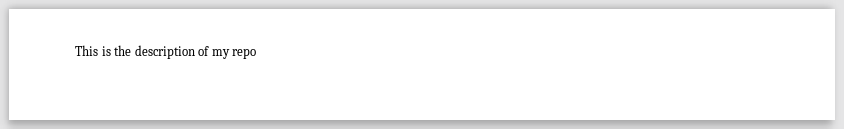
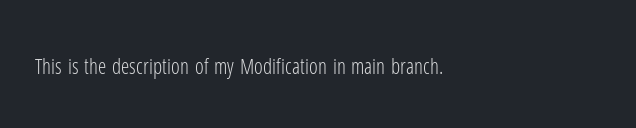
[232,48,257,59] repo -> [240,58,444,74] Modification in main branch.

